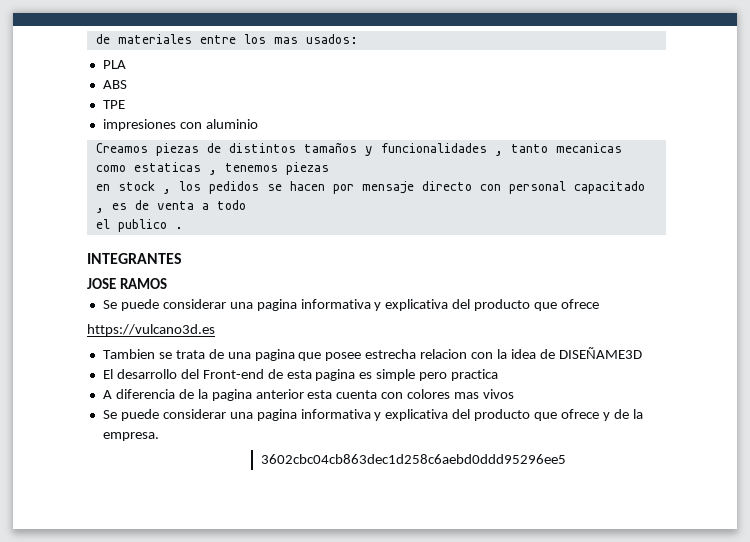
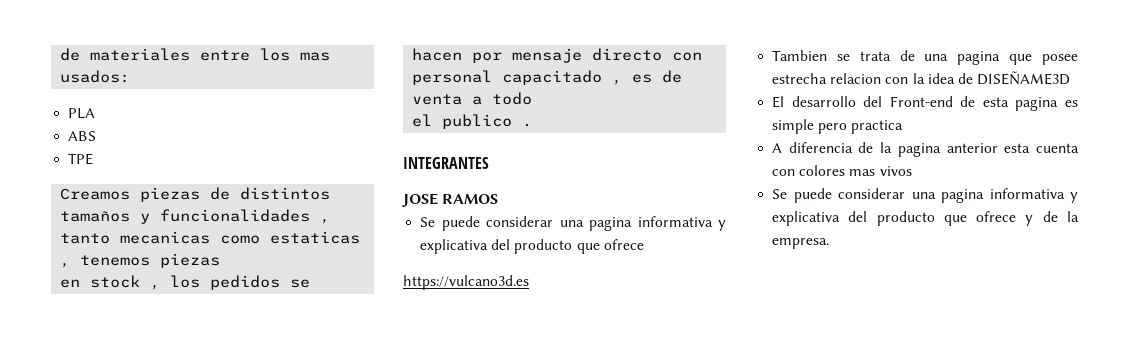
[102,119,258,131] // impresiones con aluminio -> (94, 159) none
[260,454,566,464] // 3602cbc04cb863dec1d258c6aebd0ddd95296ee5 -> (830, 243) none

